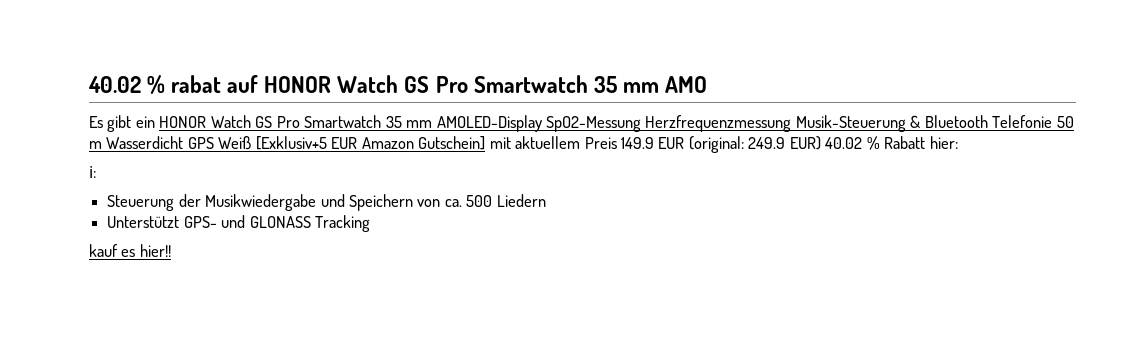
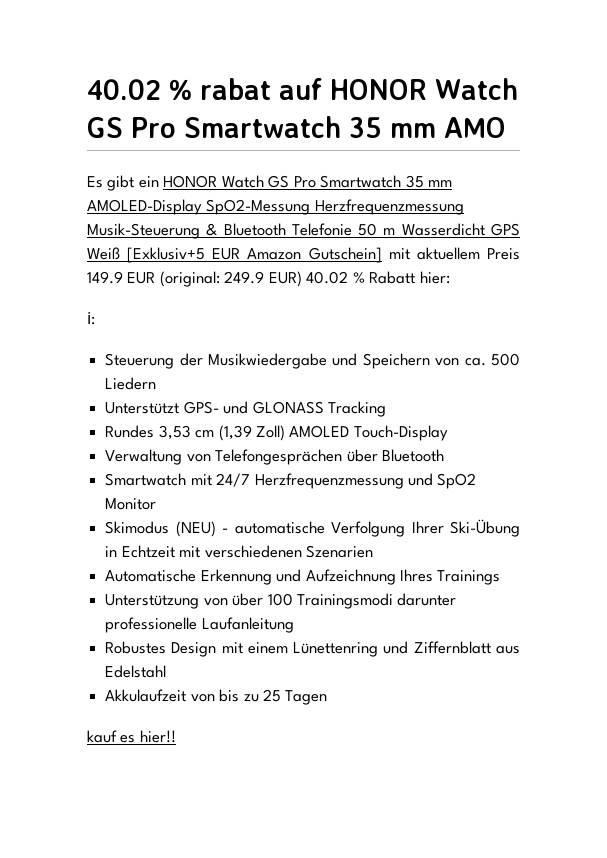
(370, 223) none -> [105,425,448,441] [105,449,444,465] [105,473,477,489] [105,498,157,510] [105,519,520,537] [105,545,373,558] [105,569,501,585] [105,593,457,609] [105,617,294,633] [105,641,520,657] [105,665,167,678] [105,689,328,705] // Rundes 3,53 cm (1,39 Zoll) AMOLED Touch-Display // Verwaltung von Telefongesprächen über Bluetooth // Smartwatch mit 24/7 Herzfrequenzmessung und SpO2 Monitor // Skimodus (NEU) - automatische Verfolgung Ihrer Ski-Übung in Echtzeit mit verschiedenen Szenarien // Automatische Erkennung und Aufzeichnung Ihres Trainings // Unterstützung von über 100 Trainingsmodi darunter professionelle Laufanleitung // Robustes Design mit einem Lünettenring und Ziffernblatt aus Edelstahl // Akkulaufzeit von bis zu 25 Tagen

